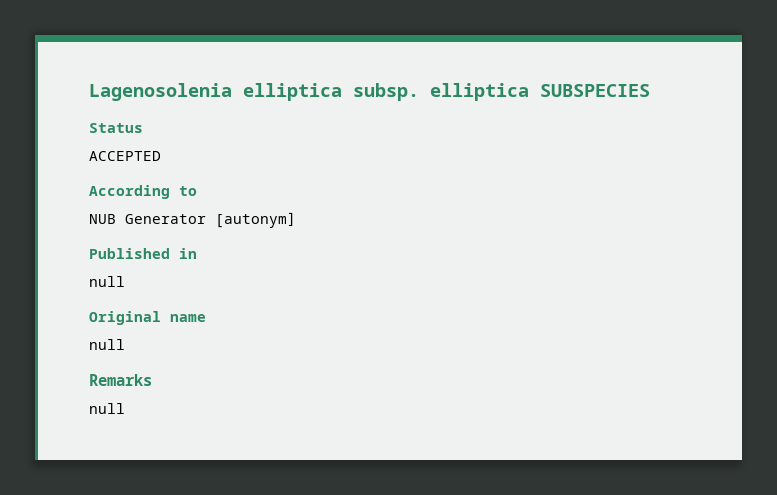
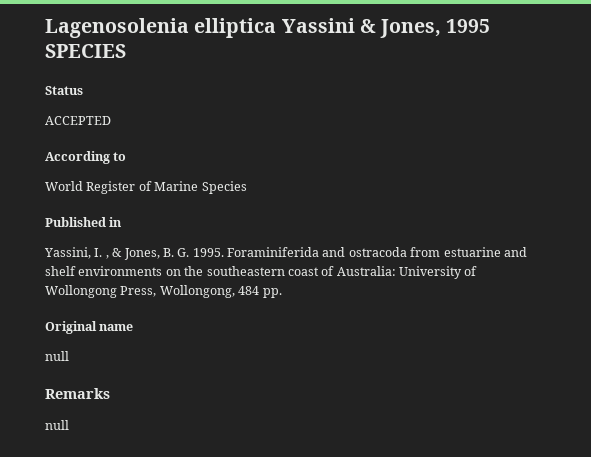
[353,83,650,101] subsp. elliptica SUBSPECIES -> [281,18,491,38] [45,44,126,58] Yassini & Jones, 1995 SPECIES
[89,212,296,228] [89,248,197,259] [89,276,125,287] NUB Generator [autonym] // Published in // null -> [45,181,247,194] [45,217,123,227] [44,247,527,260] [45,266,478,279] [45,285,282,298] World Register of Marine Species // Published in // Yassini, I. , & Jones, B. G. 1995. Foraminiferida and ostracoda from estuarine and shelf environments on the southeastern coast of Australia: University of Wollongong Press, Wollongong, 484 pp.

